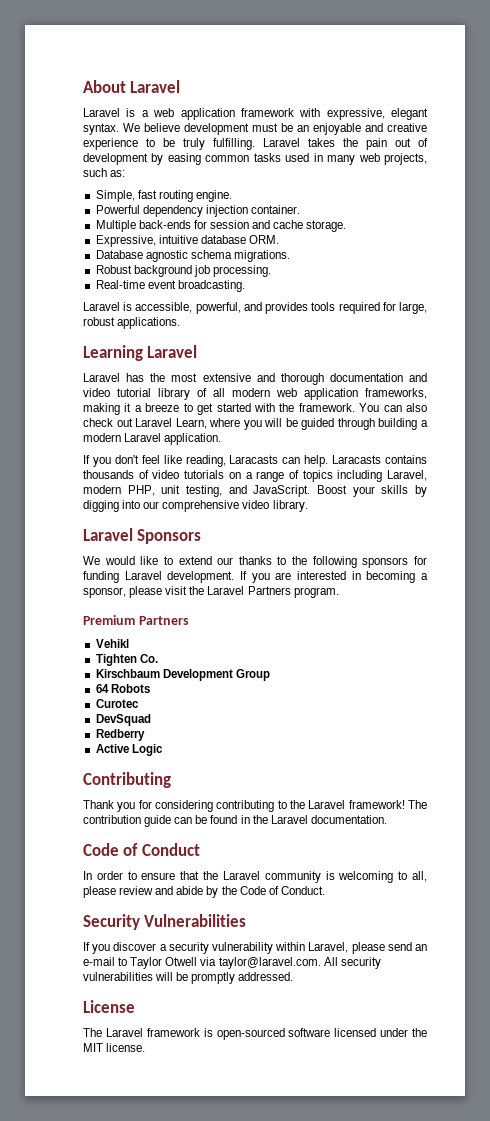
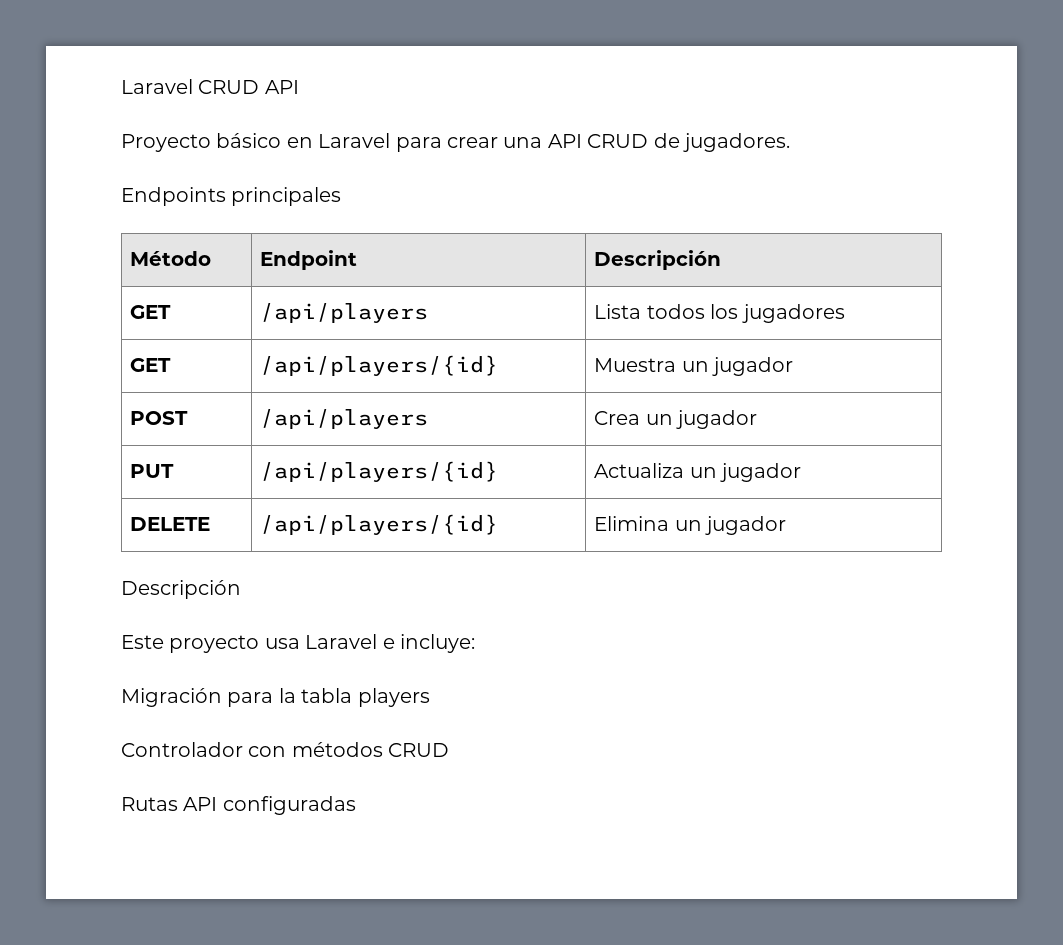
[83,80,181,93] [83,108,428,120] [83,123,427,135] [83,138,428,150] [83,153,428,165] [83,168,126,177] [95,190,232,202] [95,205,300,217] [95,220,347,232] [95,235,279,247] [95,250,290,262] [95,265,271,277] [95,280,245,292] [83,302,428,314] [83,317,181,329] [83,345,198,361] [83,373,427,385] [83,388,427,400] [83,403,428,415] [83,418,428,430] [83,433,222,445] [83,455,427,467] [83,470,427,482] [83,485,428,497] [83,500,308,512] [83,528,202,544] [83,556,427,568] [83,571,429,583] [83,586,339,598] [83,615,189,625] [95,639,129,648] [95,654,158,666] [95,669,270,681] [95,684,150,693] [95,699,139,708] [95,714,151,726] [95,729,145,741] [95,744,163,756] [83,772,171,788] [83,800,427,812] [83,815,387,827] [83,843,200,856] [83,871,427,883] [83,886,325,898] [83,914,247,930] [83,942,427,954] [83,957,381,969] [83,972,294,984] [83,1000,135,1013] [83,1028,427,1040] [83,1043,146,1052] About Laravel // Laravel is a web application framework with expressive, elegant syntax. We believe development must be an enjoyable and creative experience to be truly fulfilling. Laravel takes the pain out of development by easing common tasks used in many web projects, such as: // Simple, fast routing engine. // Powerful dependency injection container. // Multiple back-ends for session and cache storage. // Expressive, intuitive database ORM. // Database agnostic schema migrations. // Robust background job processing. // Real-time event broadcasting. // Laravel is accessible, powerful, and provides tools required for large, robust applications. // Learning Laravel // Laravel has the most extensive and thorough documentation and video tutorial library of all modern web application frameworks, making it a breeze to get started with the framework. You can also check out Laravel Learn, where you will be guided through building a modern Laravel application. // If you don't feel like reading, Laracasts can help. Laracasts contains thousands of video tutorials on a range of topics including Laravel, modern PHP, unit testing, and JavaScript. Boost your skills by digging into our comprehensive video library. // Laravel Sponsors // We would like to extend our thanks to the following sponsors for funding Laravel development. If you are interested in becoming a sponsor, please visit the Laravel Partners program. // Premium Partners // Vehikl // Tighten Co. // Kirschbaum Development Group // 64 Robots // Curotec // DevSquad // Redberry // Active Logic // Contributing // Thank you for considering contributing to the Laravel framework! The contribution guide can be found in the Laravel documentation. // Code of Conduct // In order to ensure that the Laravel community is welcoming to all, please review and abide by the Code of Conduct. // Security Vulnerabilities // If you discover a security vulnerability within Laravel, please send an e-mail to Taylor Otwell via taylor@laravel.com. All security vulnerabilities will be promptly addressed. // License // The Laravel framework is open-sourced software licensed under the MIT license. -> [121,79,299,94] [121,133,790,152] [121,187,342,206] [130,251,212,266] [260,250,358,270] [594,250,722,270] [130,305,172,319] [260,303,429,323] [594,304,845,323] [130,358,172,372] [260,355,499,376] [594,357,794,376] [130,411,189,425] [260,409,429,429] [594,410,758,429] [130,464,175,478] [260,461,499,482] [594,463,802,482] [130,517,211,531] [260,514,499,535] [594,516,787,535] [121,580,241,599] [121,634,475,653] [121,688,430,707] [121,742,450,757] [121,796,356,815] Laravel CRUD API // Proyecto básico en Laravel para crear una API CRUD de jugadores. // Endpoints principales // Método | Endpoint | Descripción // GET | /api/players | Lista todos los jugadores // GET | /api/players/{id} | Muestra un jugador // POST | /api/players | Crea un jugador // PUT | /api/players/{id} | Actualiza un jugador // DELETE | /api/players/{id} | Elimina un jugador // Descripción // Este proyecto usa Laravel e incluye: // Migración para la tabla players // Controlador con métodos CRUD // Rutas API configuradas

